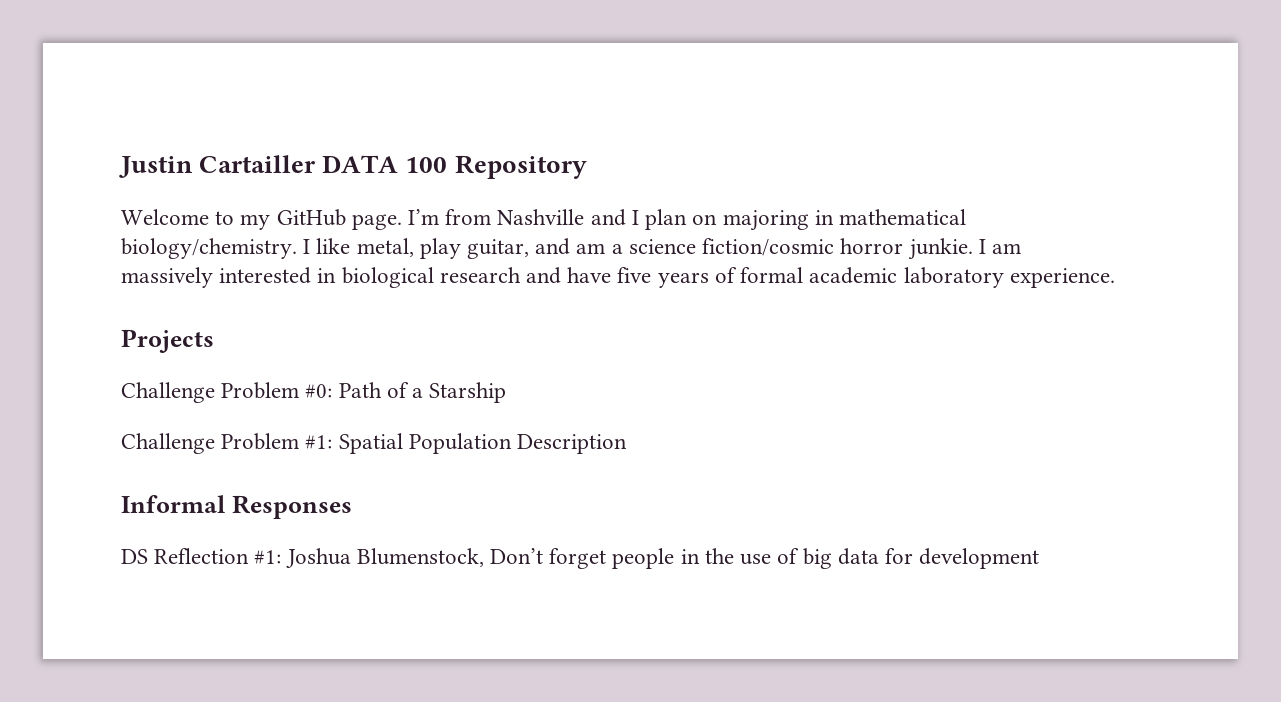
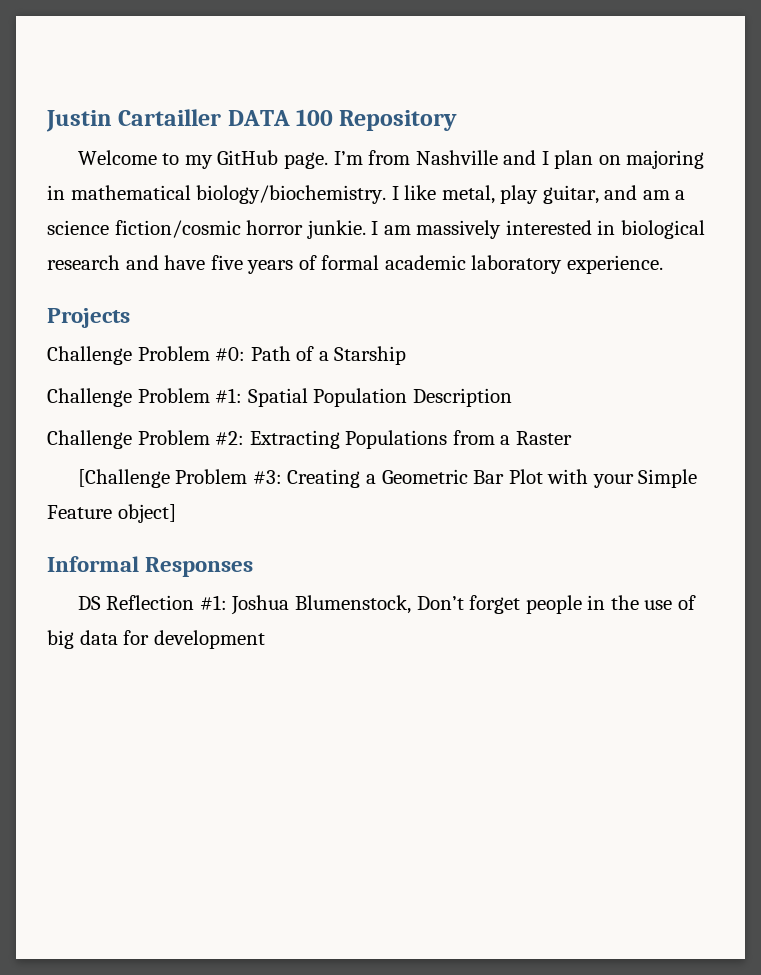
[121,238,297,259] biology/chemistry. -> [196,185,387,204] biology/biochemistry.
(628, 444) none -> [47,430,572,449] [77,469,698,488] [47,504,176,523] // Challenge Problem #2: Extracting Populations from a Raster // [Challenge Problem #3: Creating a Geometric Bar Plot with your Simple Feature object]

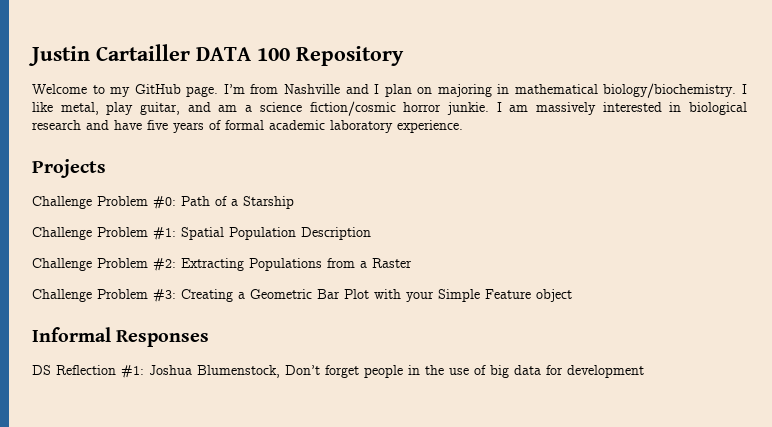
[77,469,170,488] [Challenge -> [32,289,92,302] Challenge
[117,504,176,523] object] -> [536,289,572,302] object

